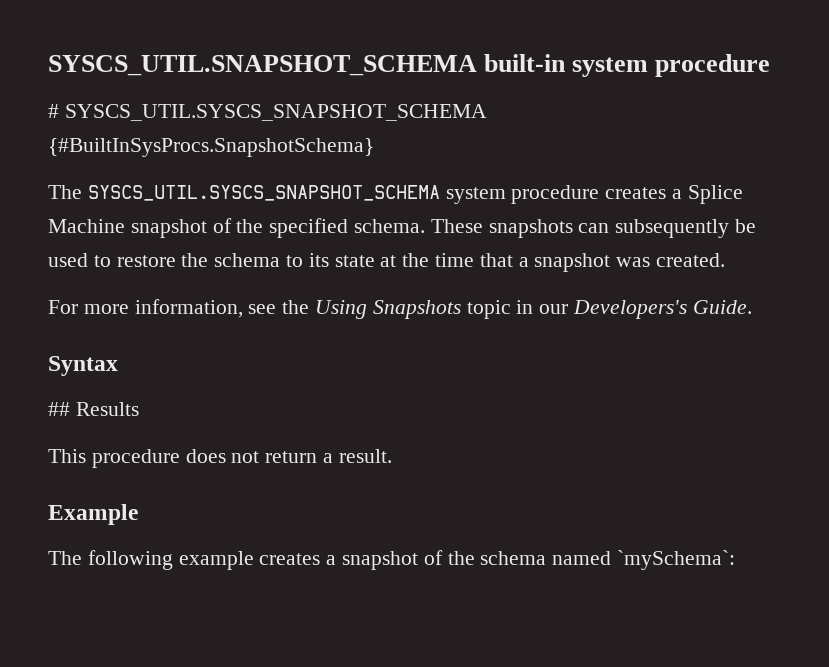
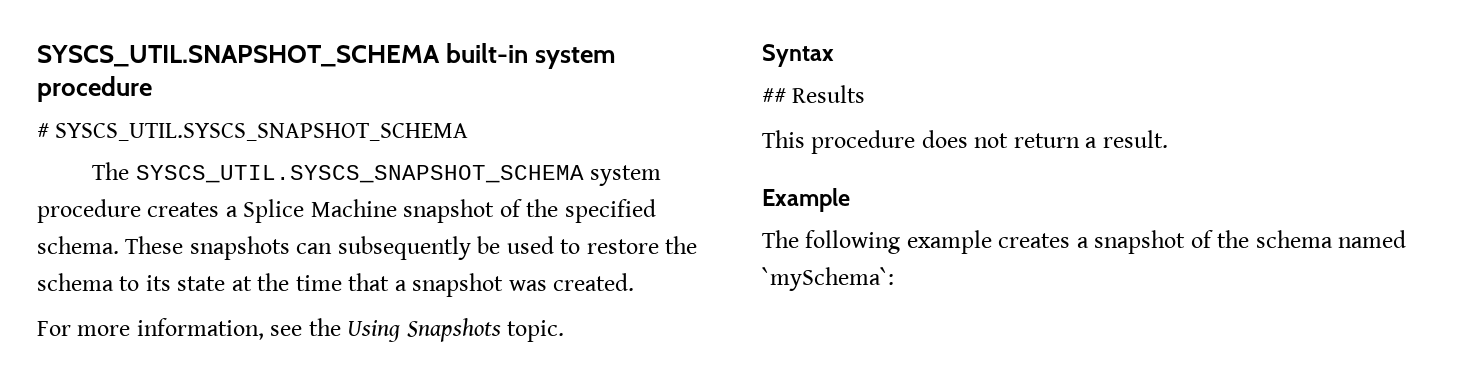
[48,138,374,157] {#BuiltInSysProcs.SnapshotSchema} -> (469, 132) none
[466,300,752,319] topic in our Developers's Guide. -> [507,320,565,342] topic.

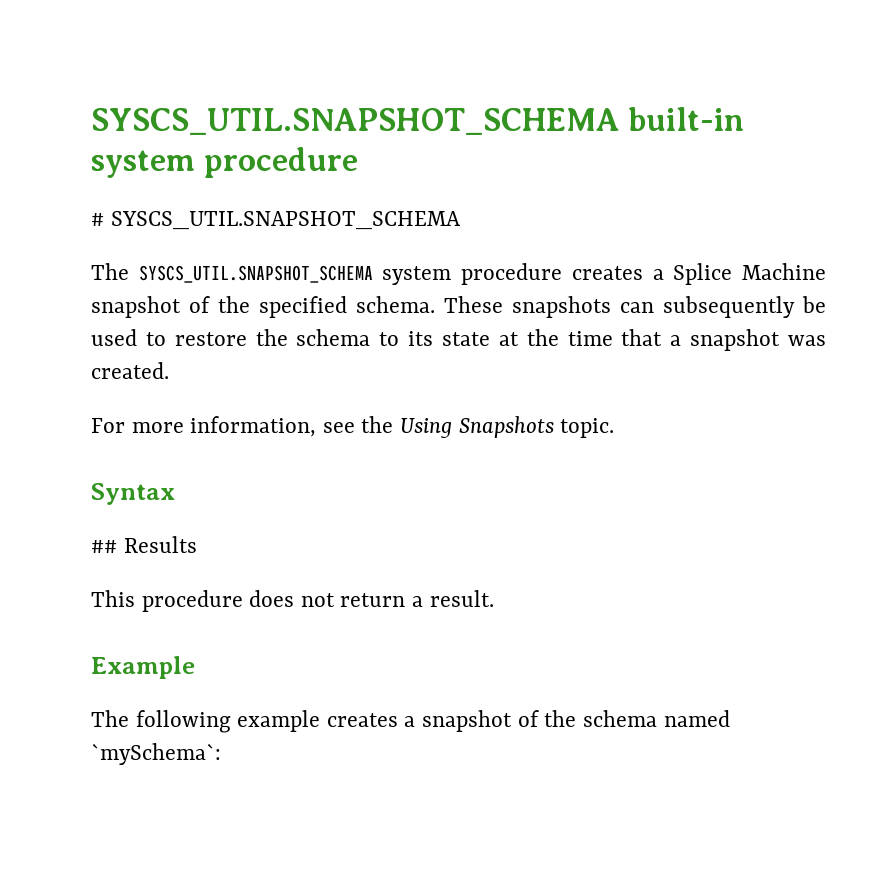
[55,123,469,141] [92,162,584,183] SYSCS_UTIL.SYSCS_SNAPSHOT_SCHEMA // The SYSCS_UTIL.SYSCS_SNAPSHOT_SCHEMA -> [110,211,461,230] [91,263,373,283] SYSCS_UTIL.SNAPSHOT_SCHEMA // The SYSCS_UTIL.SNAPSHOT_SCHEMA

